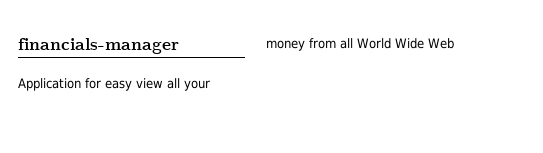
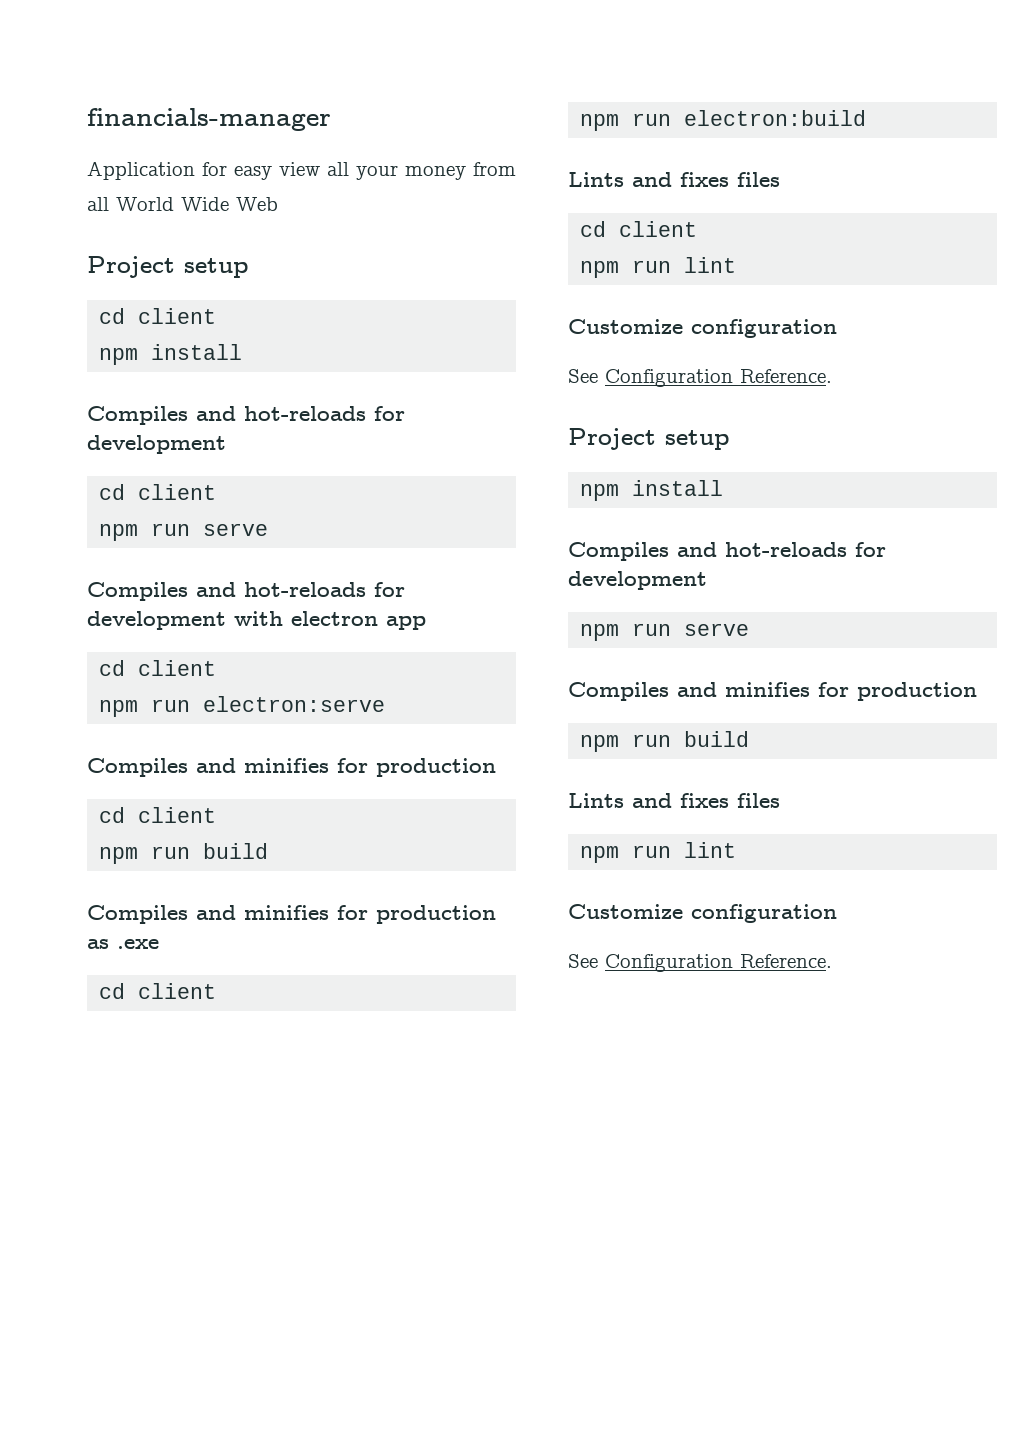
(454, 43) none -> [87,256,248,278] [99,308,217,324] [99,344,243,365] [87,406,405,425] [87,435,226,454] [99,484,217,500] [99,523,269,541] [87,582,405,601] [87,611,426,630] [99,660,217,676] [99,696,386,717] [87,758,496,777] [99,807,217,823] [99,843,269,864] [87,905,496,924] [87,939,159,949] [99,983,217,999] [580,110,867,131] [568,172,780,187] [580,221,698,237] [580,257,737,278] [568,319,837,338] [568,369,832,387] [568,428,729,450] [580,480,724,501] [568,542,886,561] [568,571,707,590] [580,623,750,641] [568,682,977,701] [580,731,750,752] [568,793,780,808] [580,842,737,863] [568,904,837,923] [568,954,832,972] // Project setup // cd client // npm install // Compiles and hot-reloads for development // cd client // npm run serve // Compiles and hot-reloads for development with electron app // cd client // npm run electron:serve // Compiles and minifies for production // cd client // npm run build // Compiles and minifies for production as .exe // cd client // npm run electron:build // Lints and fixes files // cd client // npm run lint // Customize configuration // See Configuration Reference. // Project setup // npm install // Compiles and hot-reloads for development // npm run serve // Compiles and minifies for production // npm run build // Lints and fixes files // npm run lint // Customize configuration // See Configuration Reference.

